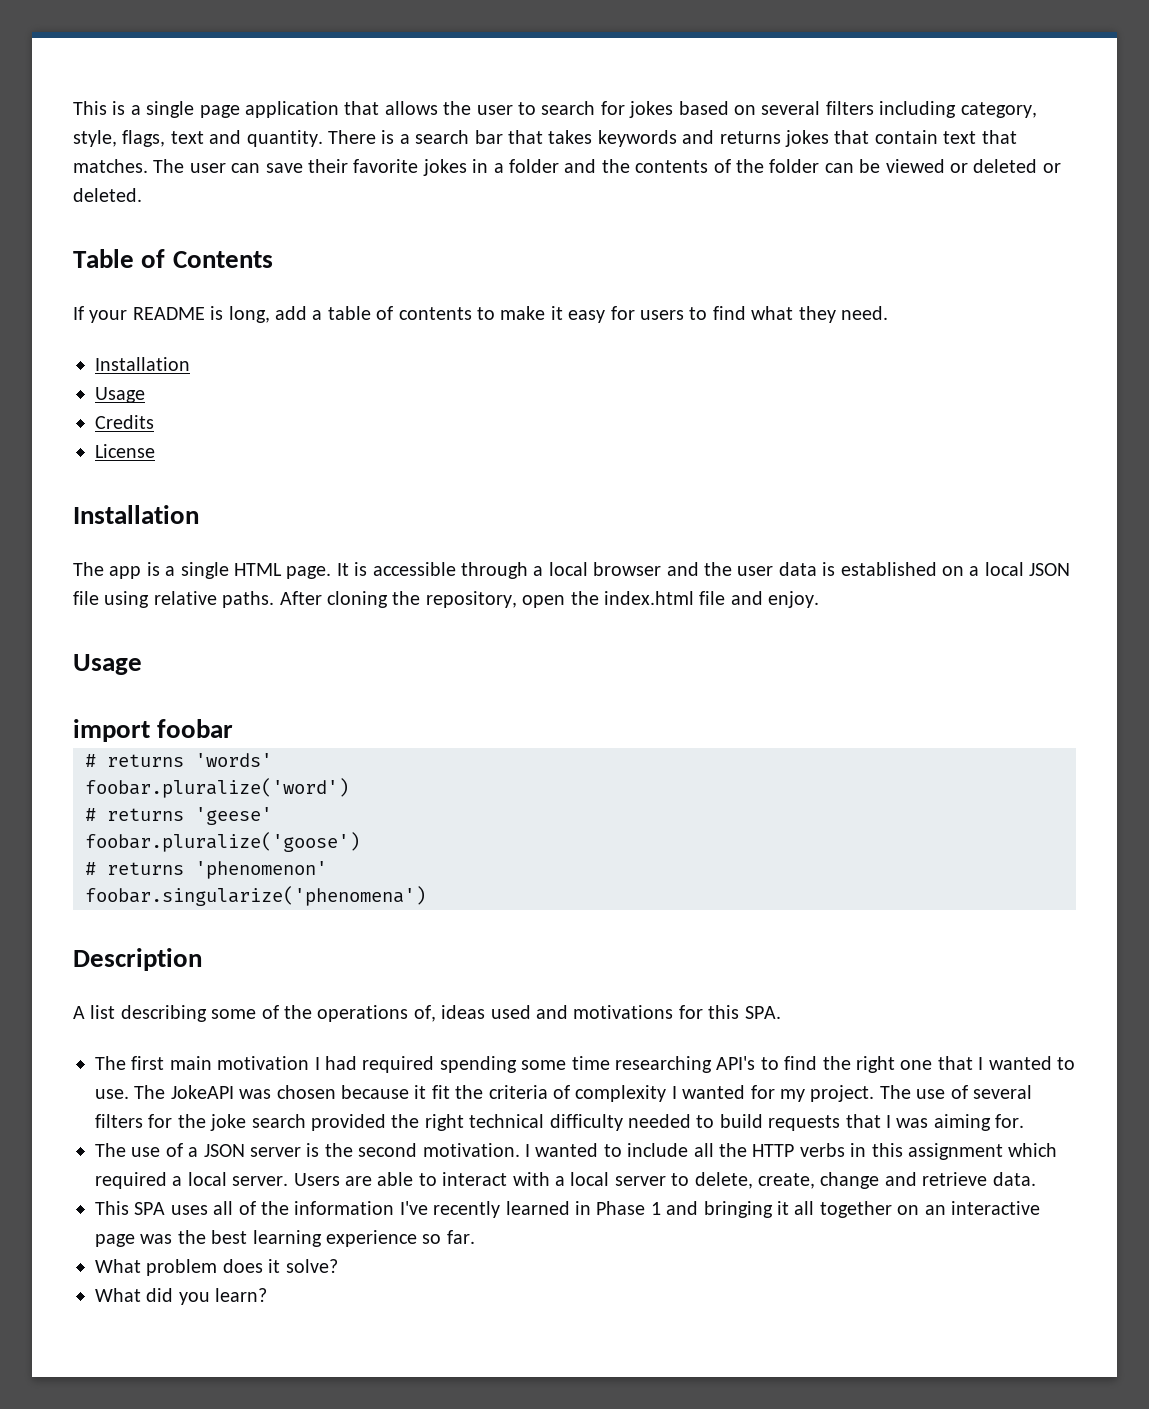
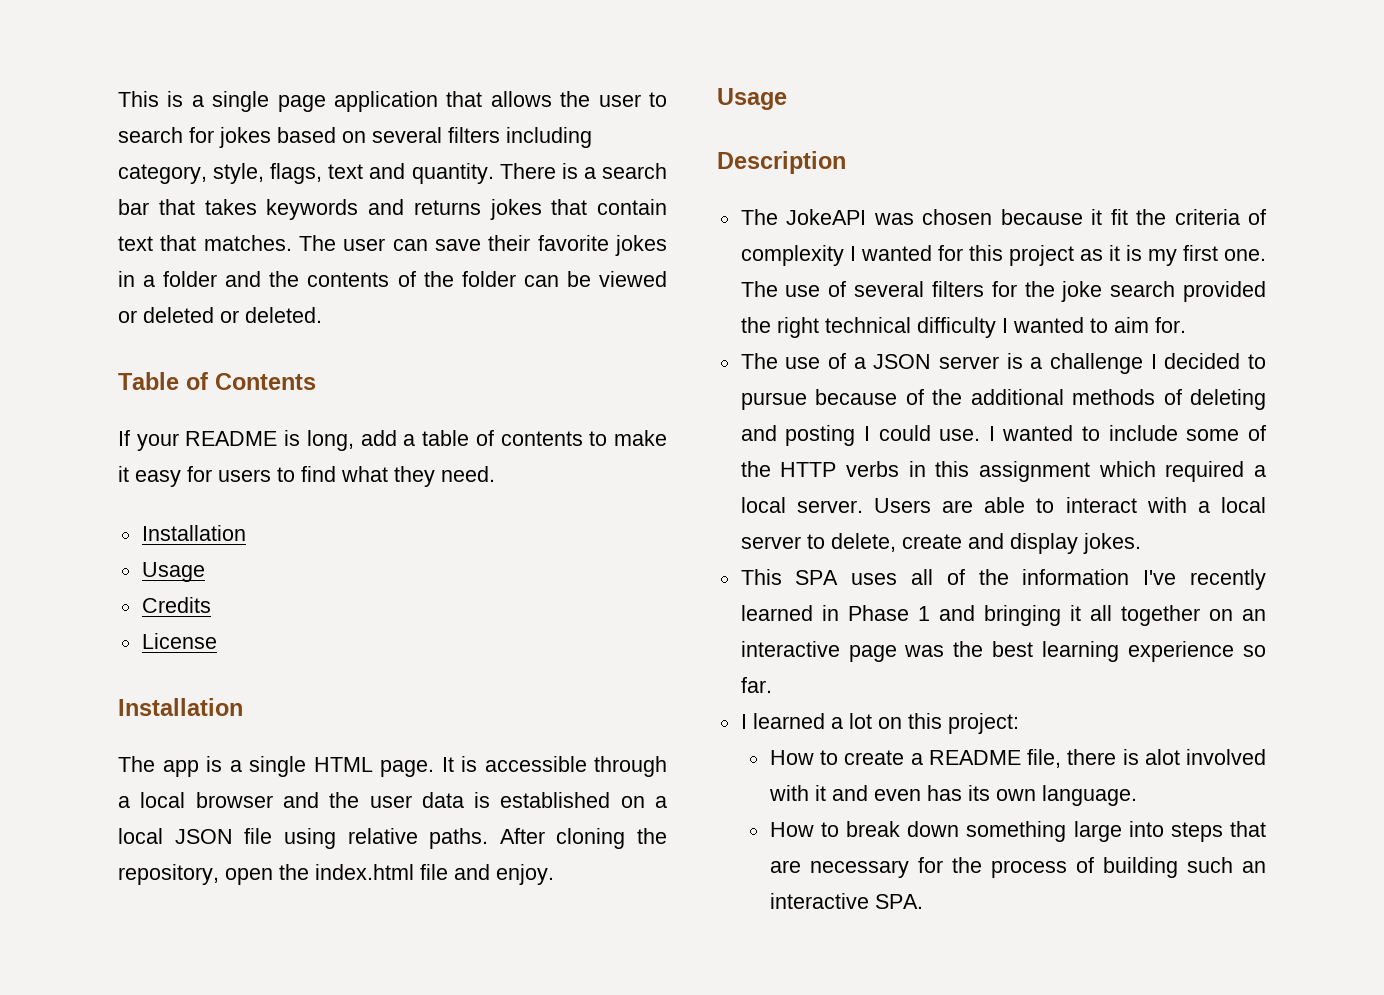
[73,719,234,742] [85,753,272,767] [85,778,349,798] [85,807,272,825] [85,832,360,852] [85,861,327,879] [85,886,426,906] [73,948,202,971] [73,1005,781,1022] [95,1056,1075,1073] [95,1089,129,1099] import foobar // # returns 'words' // foobar.pluralize('word') // # returns 'geese' // foobar.pluralize('goose') // # returns 'phenomenon' // foobar.singularize('phenomena') // Description // A list describing some of the operations of, ideas used and motivations for this SPA. // The first main motivation I had required spending some time researching API's to find the right one that I wanted to use. -> [717,151,846,174] Description //
[779,1085,875,1102] my project. -> [968,245,1267,266] this project as it is my first one.
[627,1114,991,1131] needed to build requests that I was aiming -> [1001,317,1149,333] I wanted to aim
[324,1143,520,1157] the second motivation. -> [1030,353,1266,374] [740,389,1266,410] [740,425,981,446] a challenge I decided to pursue because of the additional methods of deleting and posting I could use.
[693,1143,714,1157] all -> [1186,425,1266,441] some of
[757,1172,1036,1189] create, change and retrieve data. -> [901,533,1141,554] create and display jokes.
[95,1259,338,1276] [95,1288,268,1305] What problem does it solve? // What did you learn? -> [740,713,1019,734] [769,749,1266,768] [768,785,1137,806] [769,821,1266,842] [769,857,1266,878] [769,893,923,909] I learned a lot on this project: // How to create a README file, there is alot involved with it and even has its own language. // How to break down something large into steps that are necessary for the process of building such an interactive SPA.

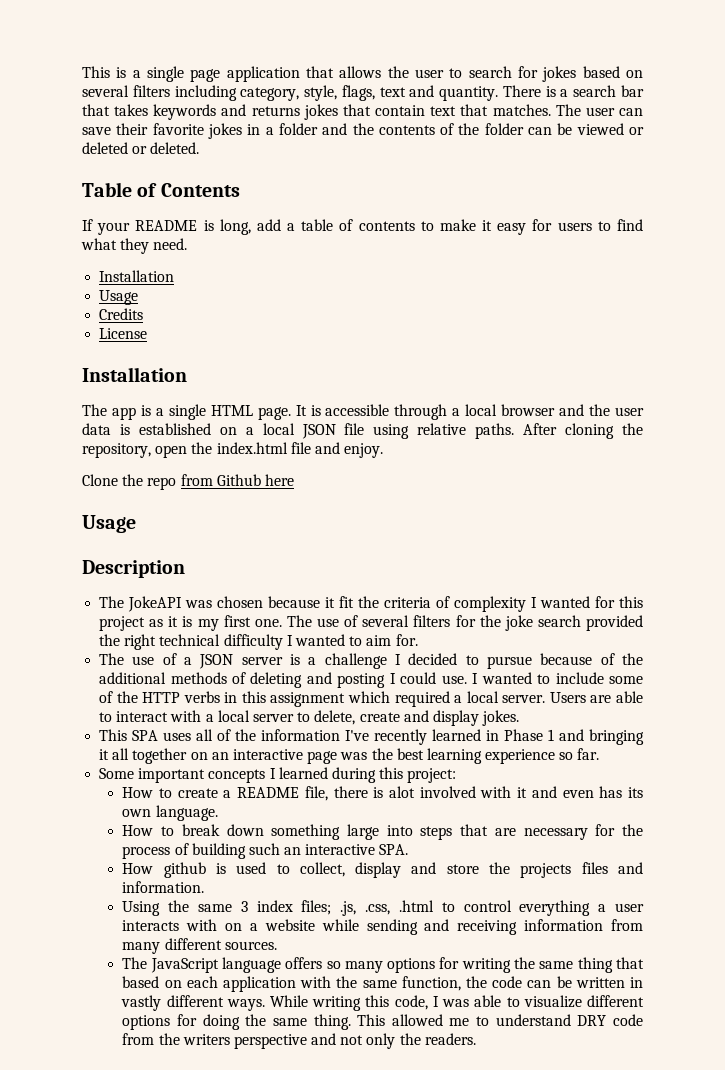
(554, 874) none -> [82,474,294,490] // Clone the repo from Github here
[740,713,902,729] I learned a lot on -> [99,767,376,783] Some important concepts I learned during
(923, 901) none -> [122,862,643,878] [122,881,205,893] [122,900,645,916] [122,919,643,935] [122,938,277,954] [122,957,644,973] [122,976,643,992] [121,995,644,1011] [122,1014,644,1030] [122,1033,476,1049] // How github is used to collect, display and store the projects files and information. // Using the same 3 index files; .js, .css, .html to control everything a user interacts with on a website while sending and receiving information from many different sources. // The JavaScript language offers so many options for writing the same thing that based on each application with the same function, the code can be written in vastly different ways. While writing this code, I was able to visualize different options for doing the same thing. This allowed me to understand DRY code from the writers perspective and not only the readers.

